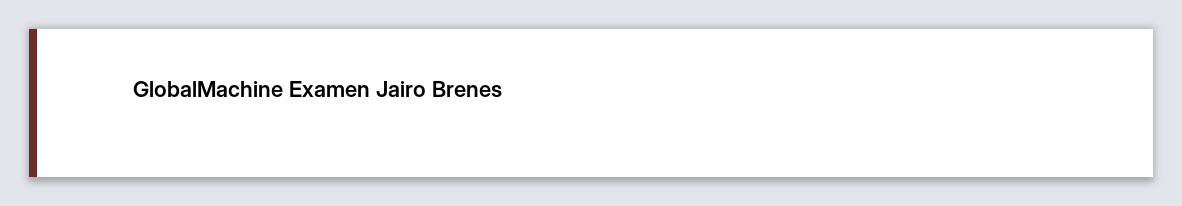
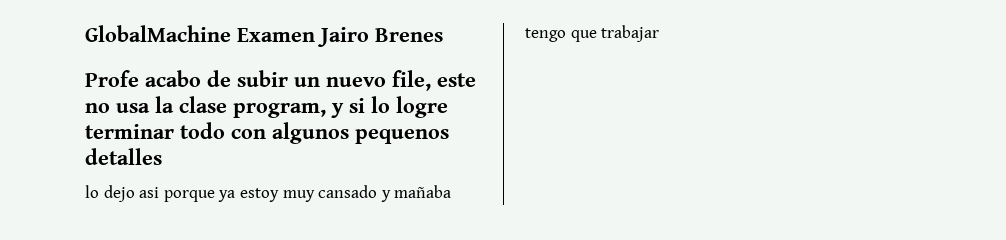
(502, 89) none -> [85,70,476,91] [85,96,448,118] [85,122,449,144] [85,148,162,165] [85,185,452,202] [525,25,660,42] // Profe acabo de subir un nuevo file, este no usa la clase program, y si lo logre terminar todo con algunos pequenos detalles // lo dejo asi porque ya estoy muy cansado y mañaba tengo que trabajar

